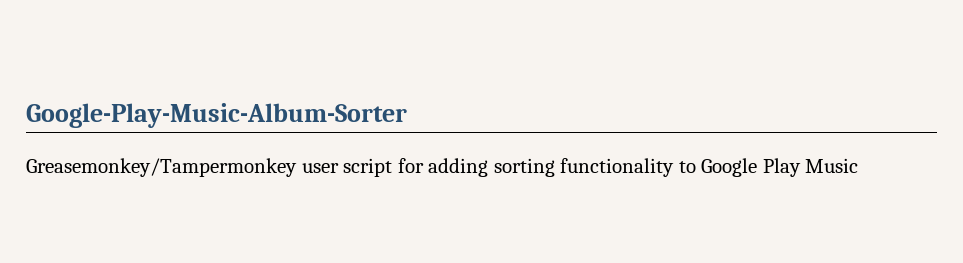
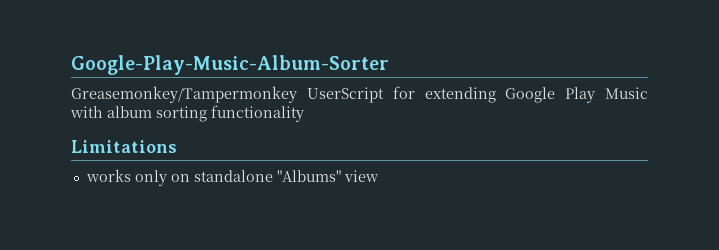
[301,158,859,177] user script for adding sorting functionality to Google Play Music -> [306,86,648,103] [70,105,304,122] [71,140,177,153] [85,169,379,186] UserScript for extending Google Play Music with album sorting functionality // Limitations // works only on standalone "Albums" view

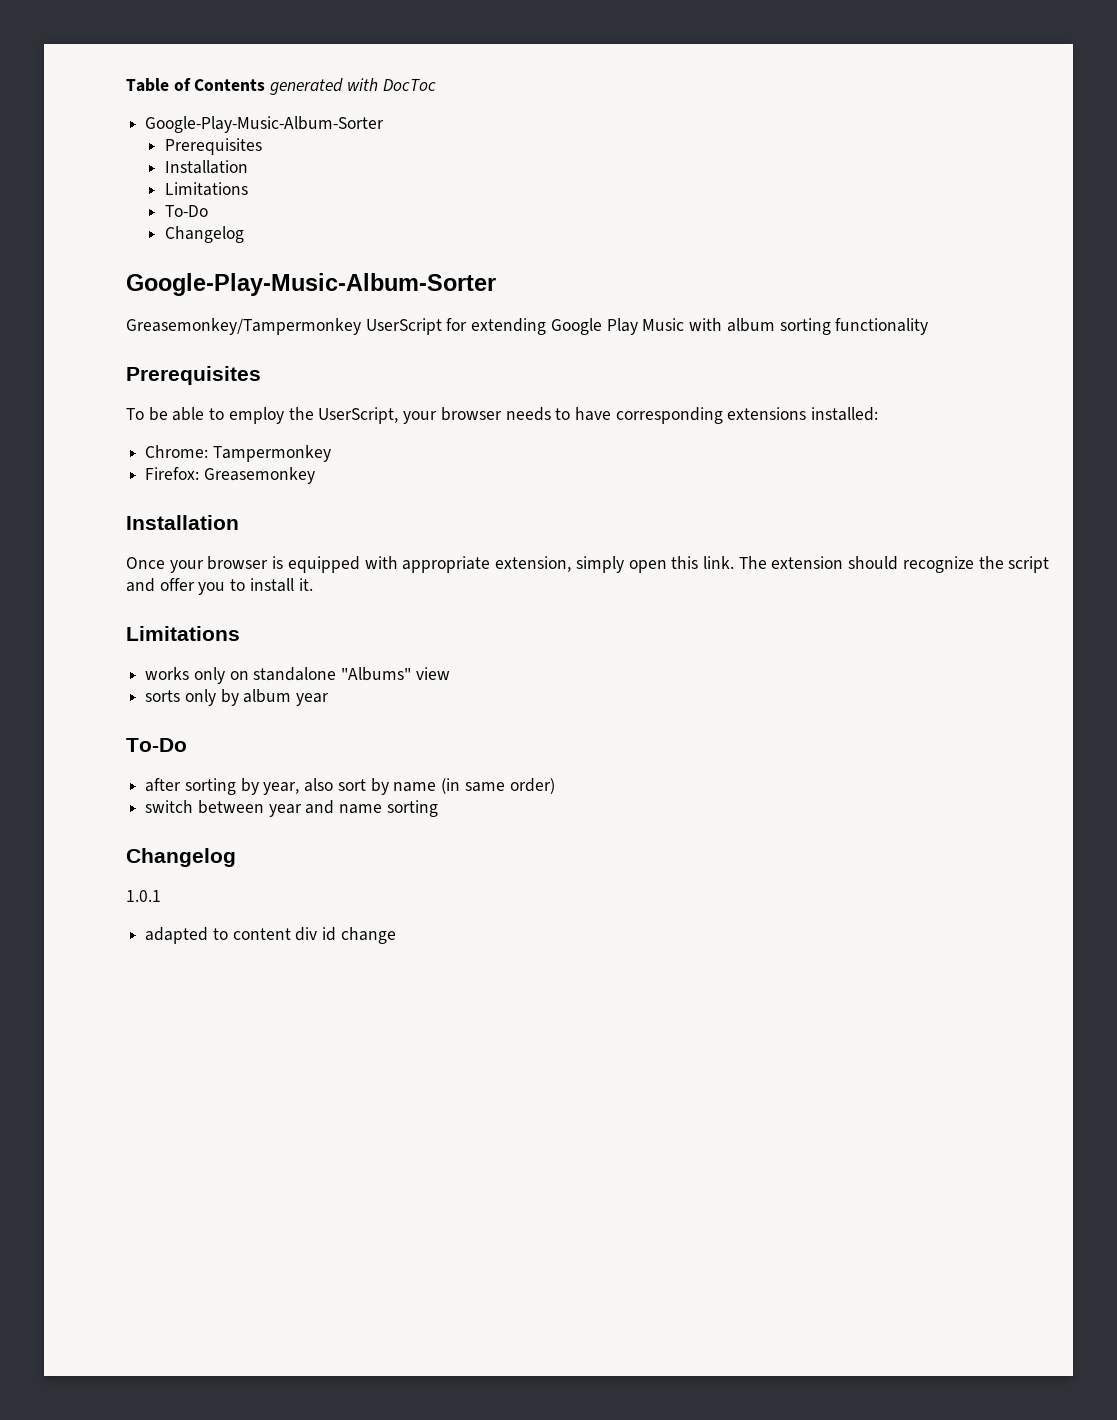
(71, 65) none -> [126,78,436,95] [145,116,385,133] [164,138,262,155] [164,160,248,174] [164,182,248,196] [164,205,208,217] [164,226,244,243] Table of Contents generated with DocToc // Google-Play-Music-Album-Sorter // Prerequisites // Installation // Limitations // To-Do // Changelog //
(304, 113) none -> [126,366,261,385] [126,407,879,424] [145,445,331,462] [145,467,315,484] [126,515,239,530] [126,556,1050,573] [126,578,313,595] // Prerequisites // To be able to employ the UserScript, your browser needs to have corresponding extensions installed: // Chrome: Tampermonkey // Firefox: Greasemonkey // Installation // Once your browser is equipped with appropriate extension, simply open this link. The extension should recognize the script and offer you to install it.
(379, 176) none -> [145,689,330,706] [126,738,187,752] [145,778,555,795] [145,800,438,817] [126,848,236,867] [126,890,161,902] [145,927,396,944] // sorts only by album year // To-Do // after sorting by year, also sort by name (in same order) // switch between year and name sorting // Changelog // 1.0.1 // adapted to content div id change

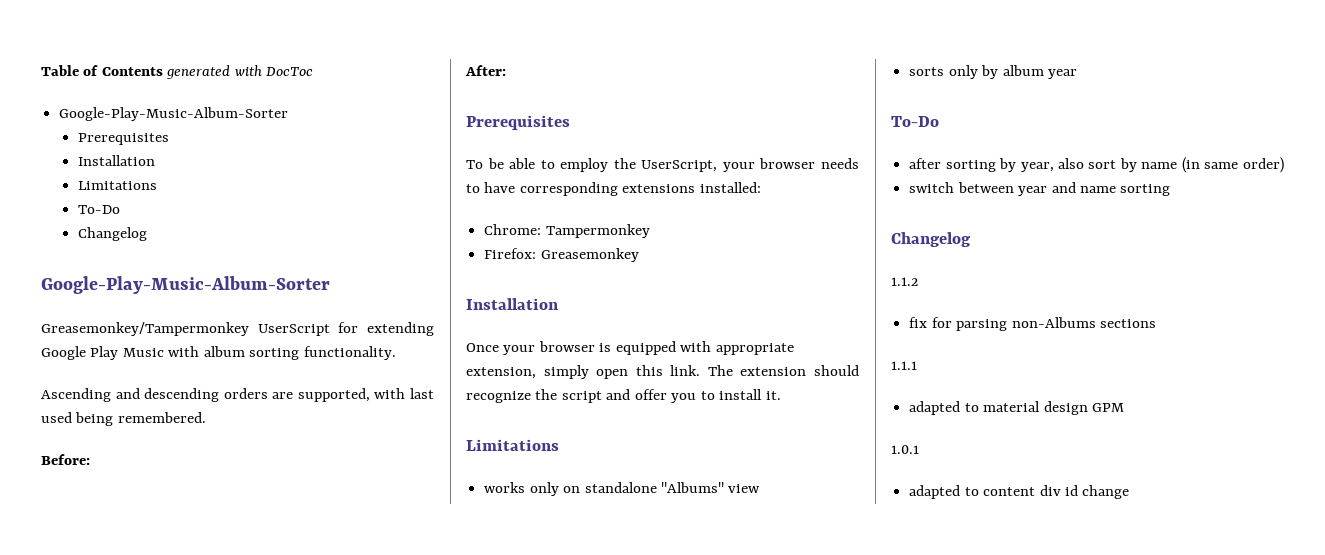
[835,318,929,335] functionality -> [303,346,396,360] [41,388,434,402] [41,412,206,426] [41,454,90,465] [465,65,506,76] functionality. // Ascending and descending orders are supported, with last used being remembered. // Before: // After:
(236, 857) none -> [891,277,918,286] [909,317,1156,331] [891,361,917,370] [909,401,1124,415] // 1.1.2 // fix for parsing non-Albums sections // 1.1.1 // adapted to material design GPM

